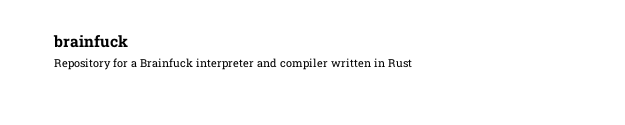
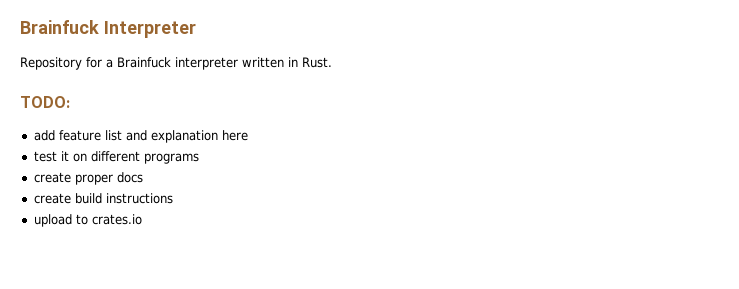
[53,35,128,48] brainfuck -> [20,20,196,38] Brainfuck Interpreter
[257,58,412,70] and compiler written in Rust -> [242,57,332,68] [20,96,70,108] [33,130,248,143] [33,151,199,164] [33,172,143,185] [33,193,173,204] [33,214,142,227] written in Rust. // TODO: // add feature list and explanation here // test it on different programs // create proper docs // create build instructions // upload to crates.io

